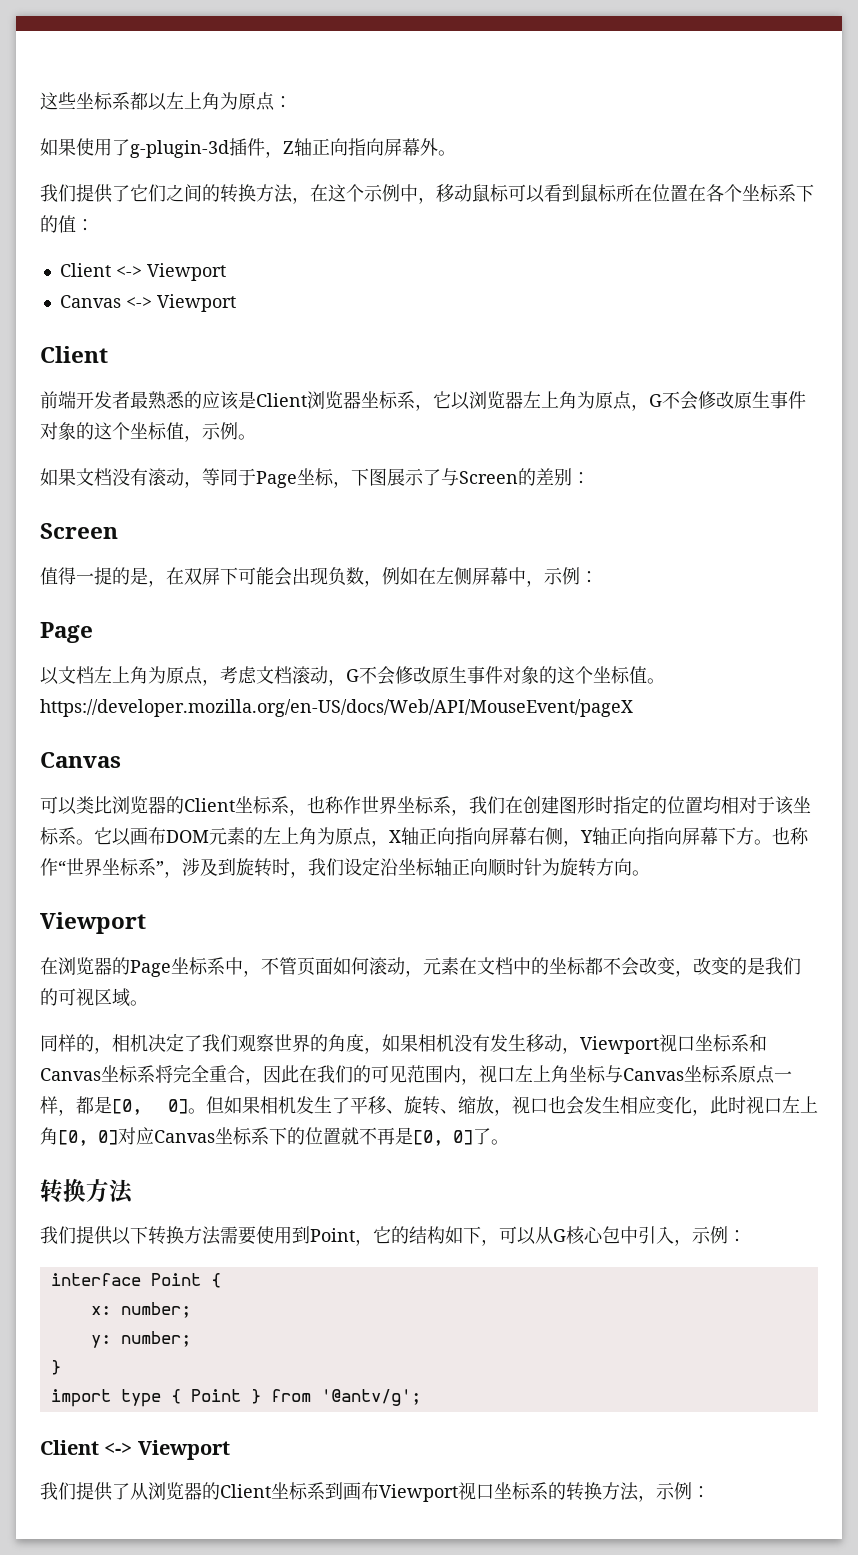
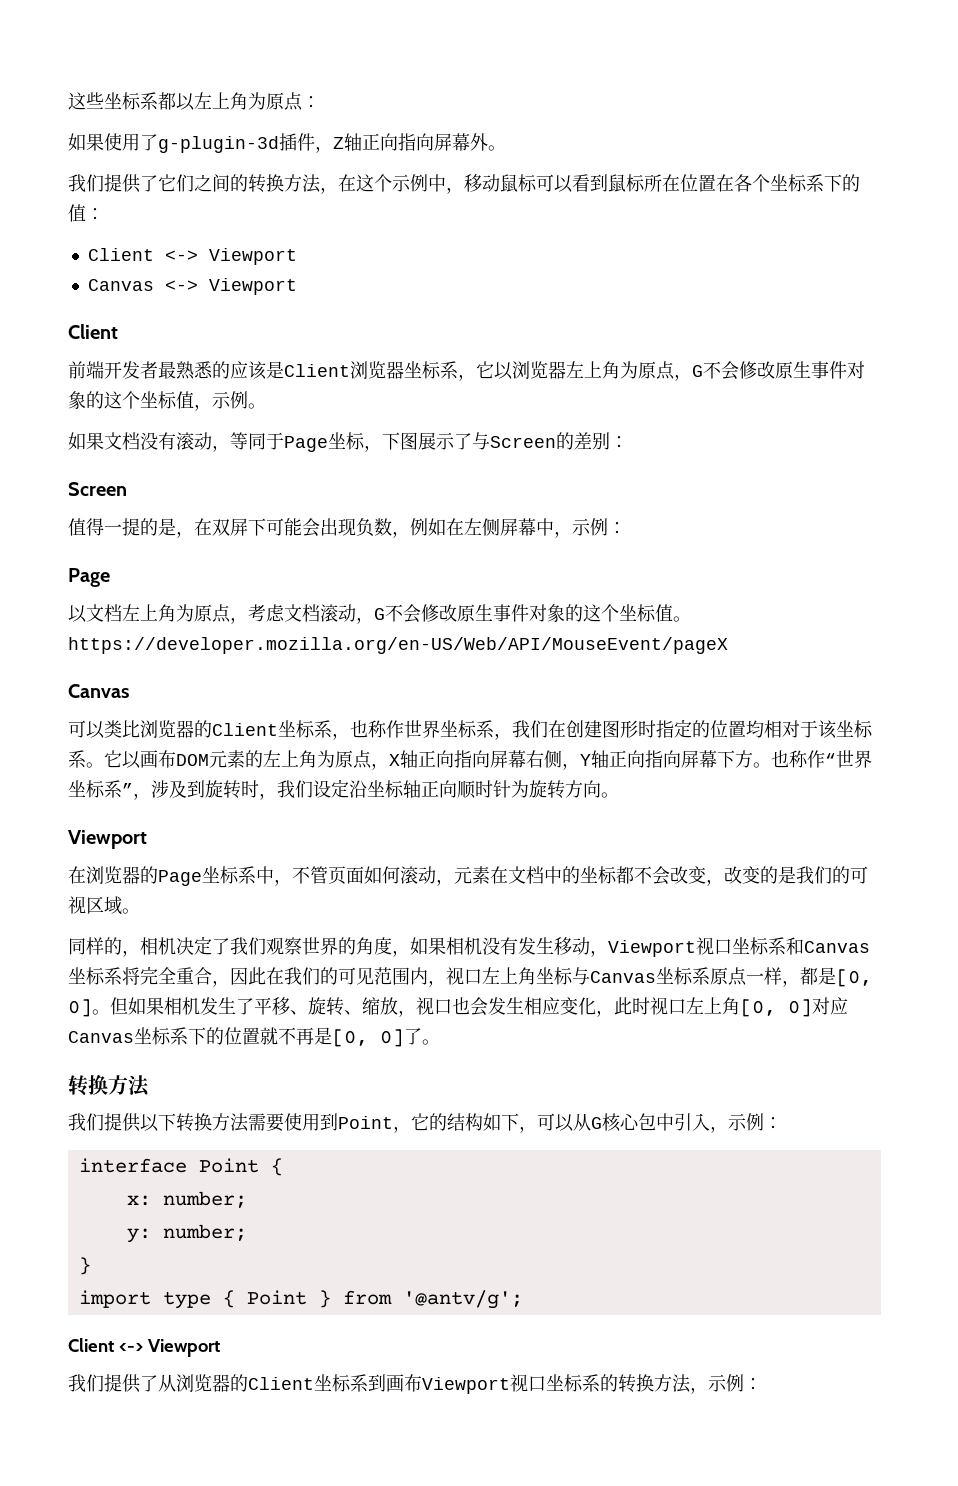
[40,699,633,717] https://developer.mozilla.org/en-US/docs/Web/API/MouseEvent/pageX -> [68,637,728,654] https://developer.mozilla.org/en-US/Web/API/MouseEvent/pageX

